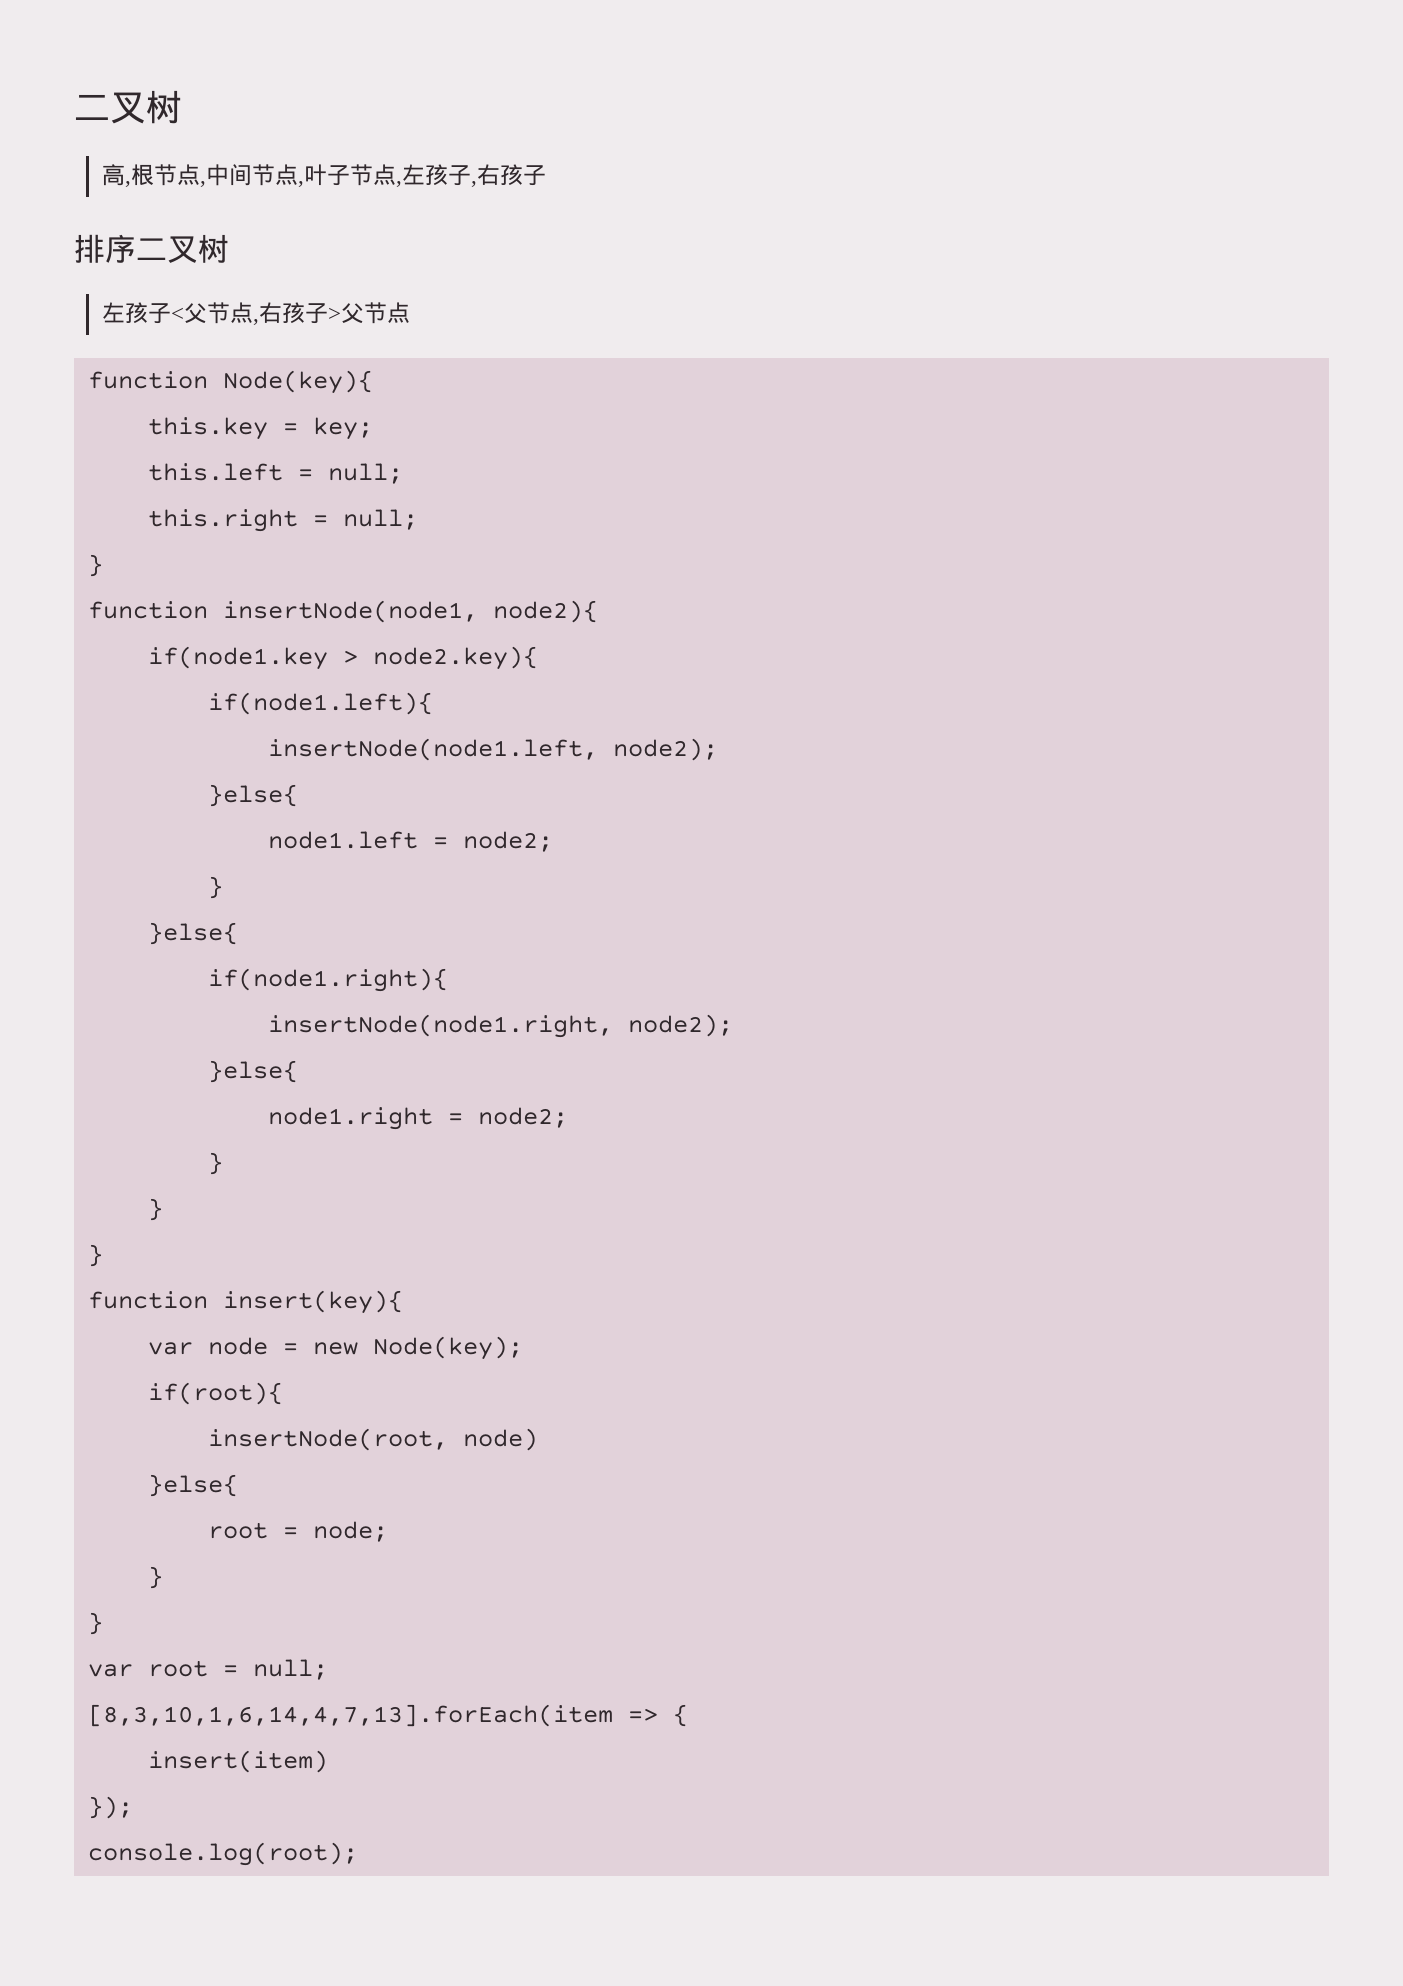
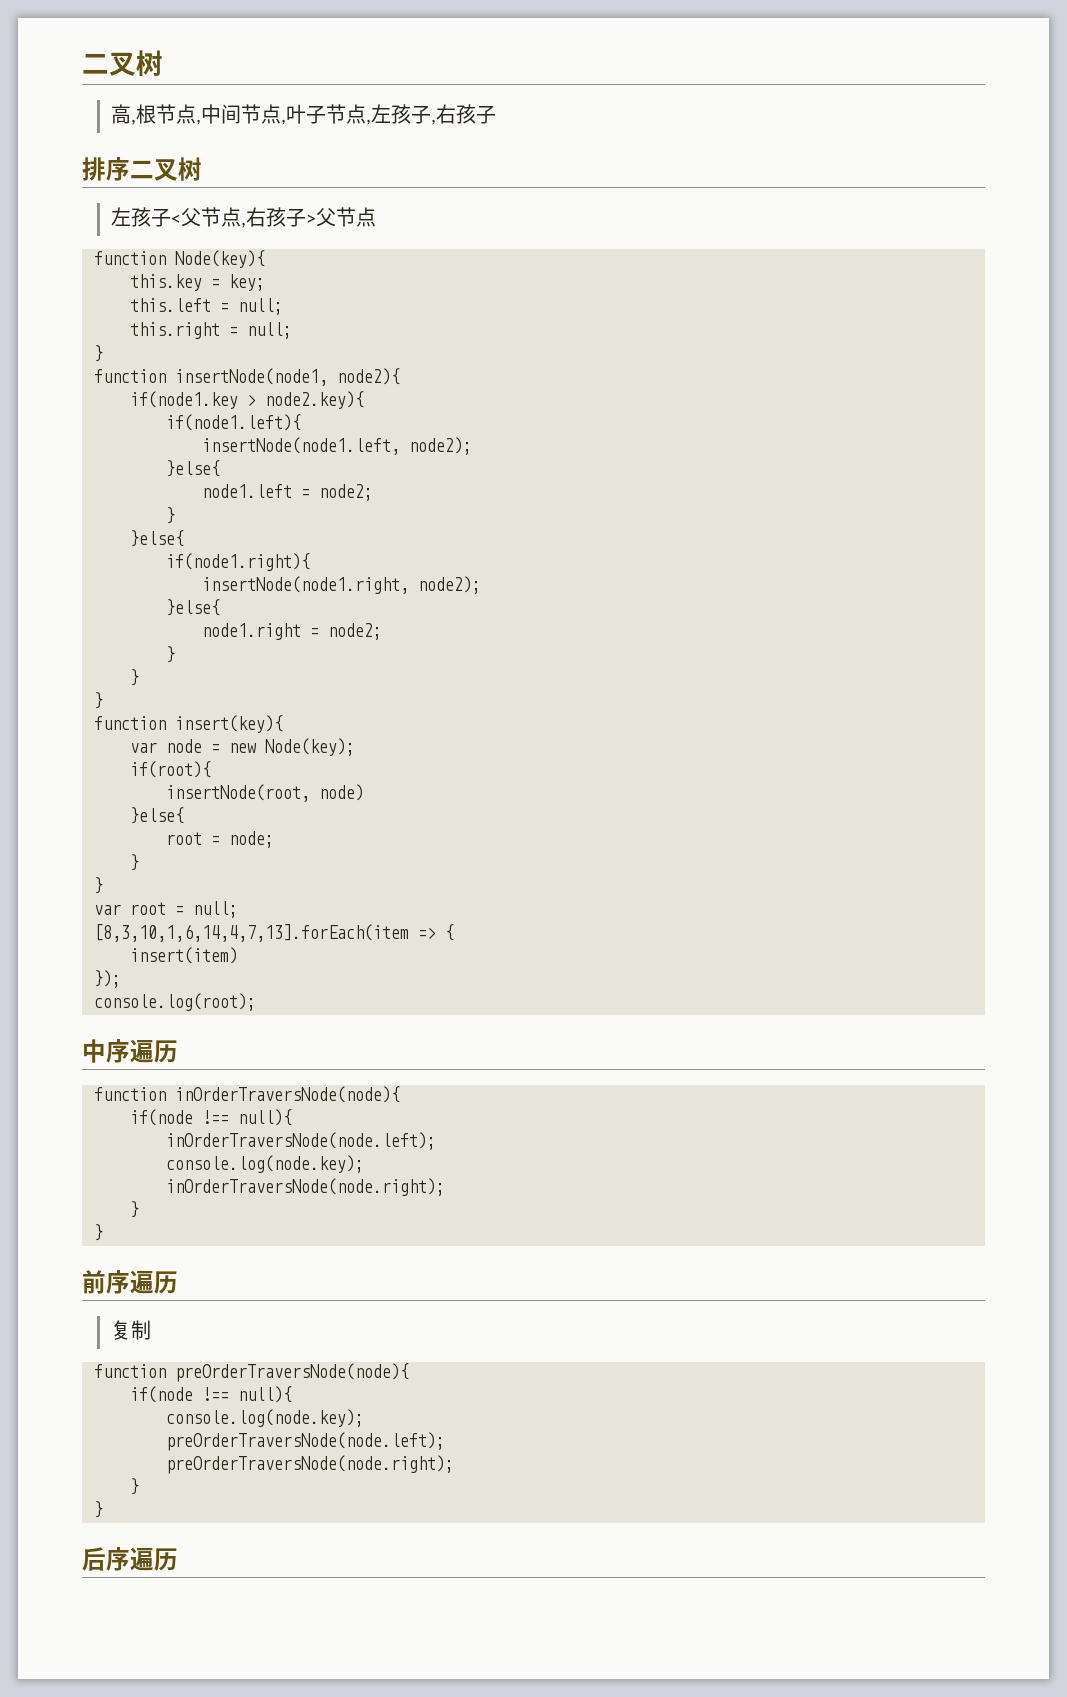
(358, 1854) none -> [82,1039,178,1063] [94,1086,400,1103] [130,1109,292,1126] [166,1132,436,1150] [166,1155,364,1173] [166,1178,445,1196] [130,1201,139,1218] [94,1224,103,1241] [82,1270,178,1294] [110,1320,151,1340] [94,1363,409,1382] [130,1386,292,1403] [166,1409,364,1427] [166,1432,445,1451] [166,1455,454,1474] [130,1478,139,1495] [94,1501,103,1518] [82,1547,178,1571] // 中序遍历 // function inOrderTraversNode(node){ // if(node !== null){ // inOrderTraversNode(node.left); // console.log(node.key); // inOrderTraversNode(node.right); // } // } // 前序遍历 // 复制 // function preOrderTraversNode(node){ // if(node !== null){ // console.log(node.key); // preOrderTraversNode(node.left); // preOrderTraversNode(node.right); // } // } // 后序遍历

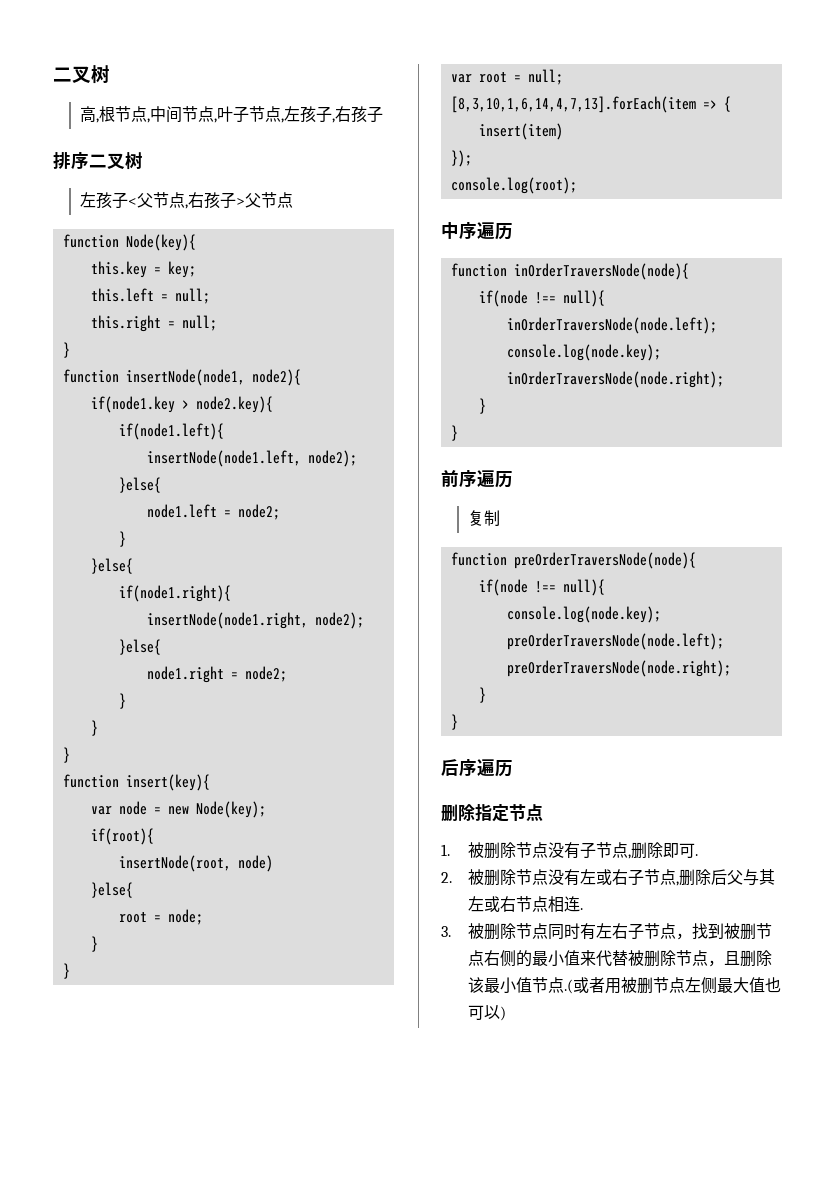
(178, 1559) none -> [441,804,543,822] [441,842,699,859] [441,869,776,886] [468,896,584,912] [441,923,773,940] [468,950,773,967] [468,977,782,994] [468,1005,507,1021] // 删除指定节点 // 1.被删除节点没有子节点,删除即可. // 2.被删除节点没有左或右子节点,删除后父与其左或右节点相连. // 3.被删除节点同时有左右子节点，找到被删节点右侧的最小值来代替被删除节点，且删除该最小值节点.(或者用被删节点左侧最大值也可以)

